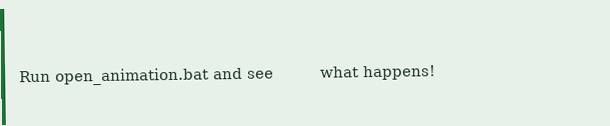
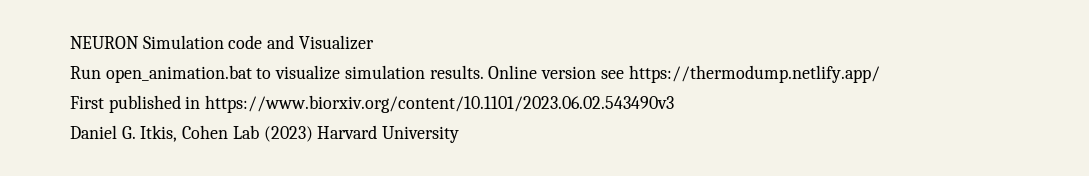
[19,65,436,86] Run open_animation.bat and see what happens! -> [70,35,374,50] [70,65,880,83] [70,95,675,113] [70,125,460,143] NEURON Simulation code and Visualizer // Run open_animation.bat to visualize simulation results. Online version see https://thermodump.netlify.app/ // First published in https://www.biorxiv.org/content/10.1101/2023.06.02.543490v3 // Daniel G. Itkis, Cohen Lab (2023) Harvard University

